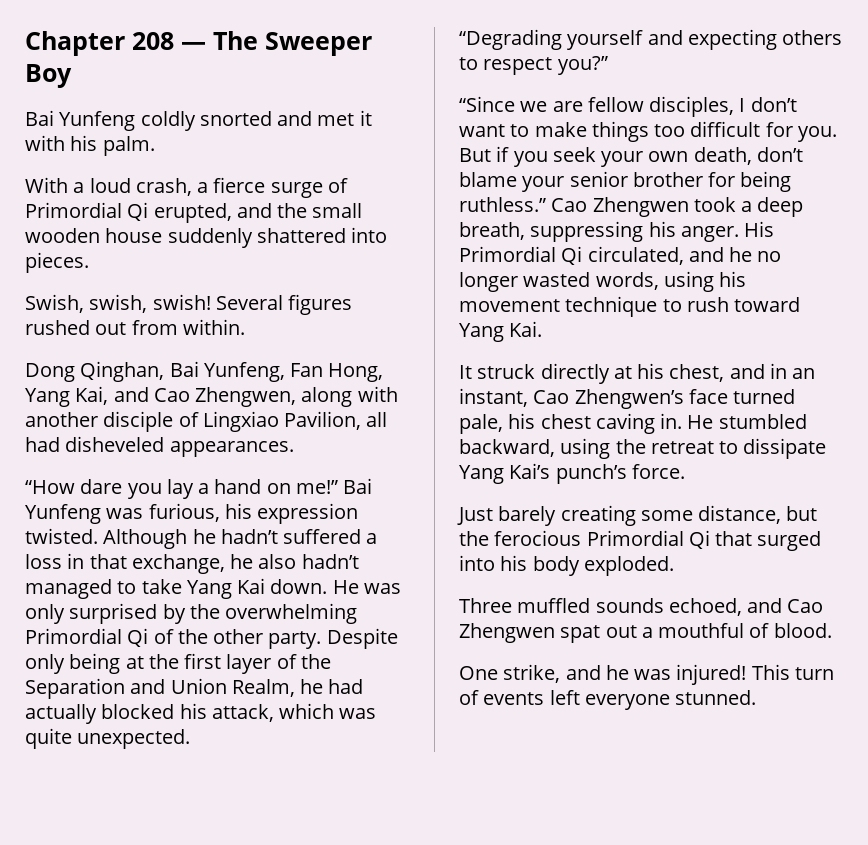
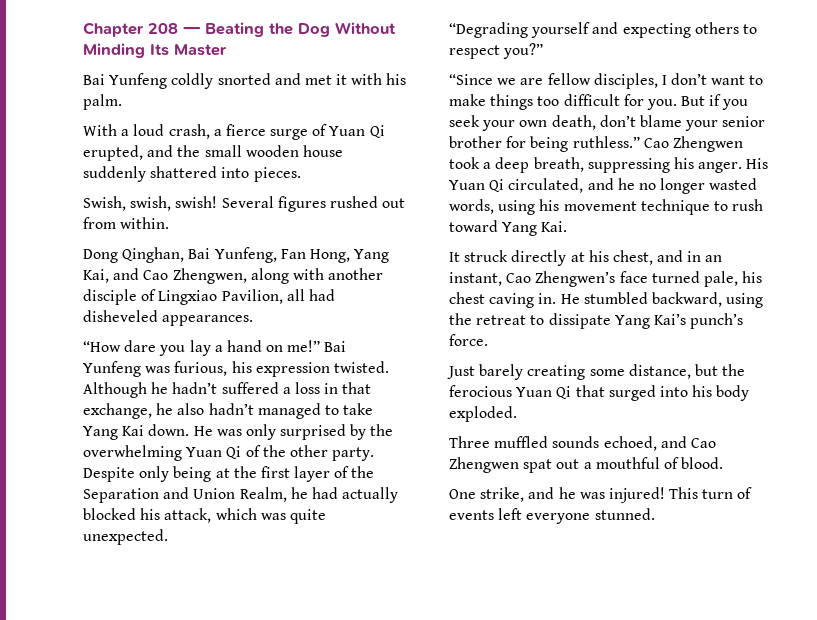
[213,31,372,56] [25,64,72,88] The Sweeper Boy -> [205,22,396,37] [83,43,227,58] Beating the Dog Without Minding Its Master
[25,202,122,218] Primordial -> [329,126,366,136] Yuan
[25,628,122,644] Primordial -> [186,447,223,457] Yuan
[459,246,556,262] Primordial -> [449,180,485,190] Yuan
[586,530,684,546] Primordial -> [516,387,553,397] Yuan

